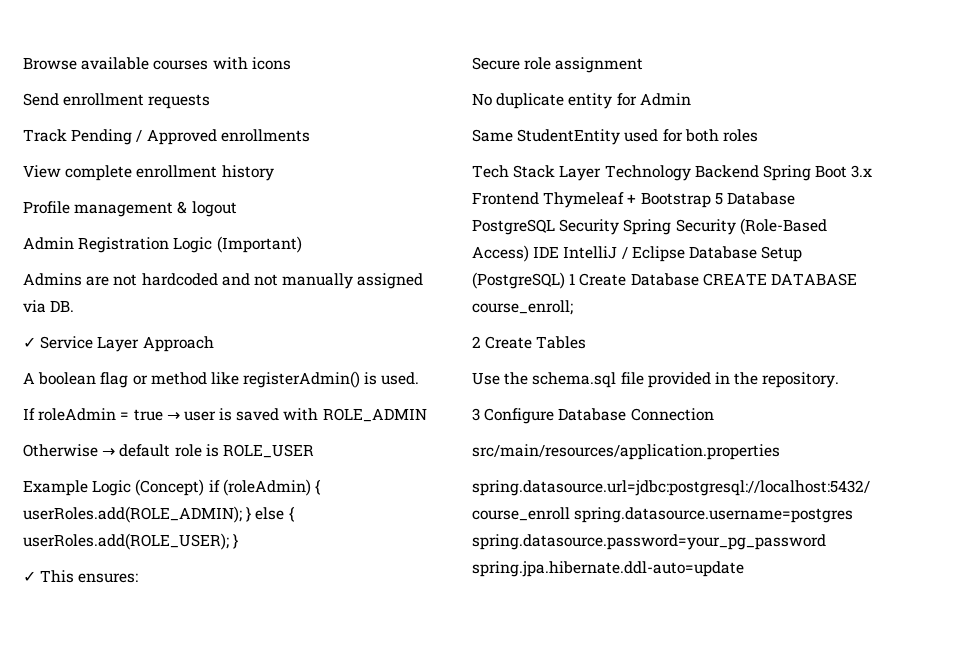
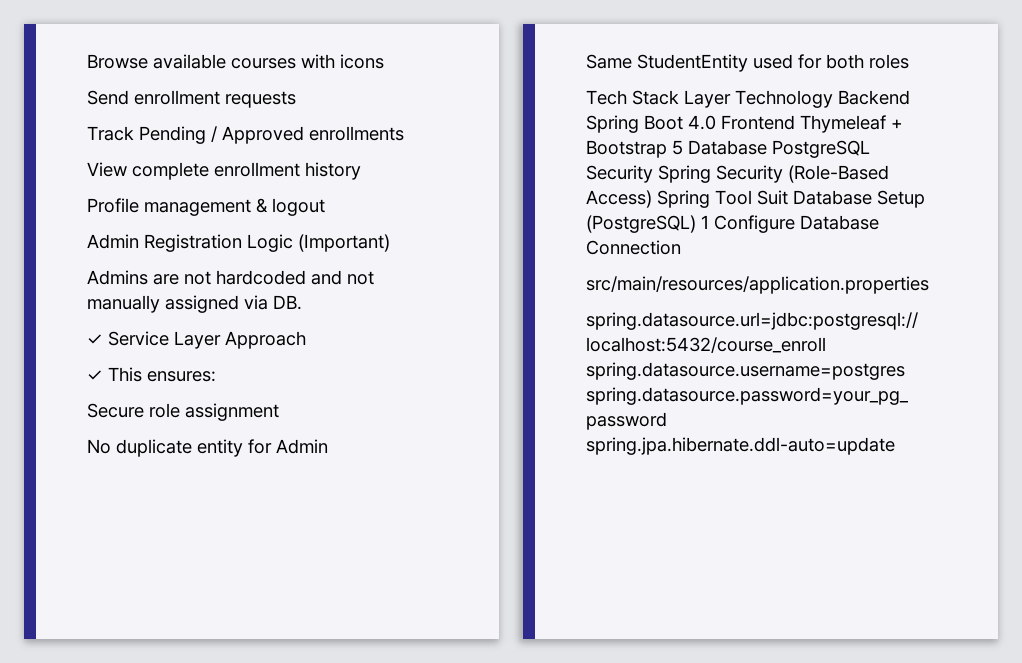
[23,371,420,388] [23,408,427,422] [23,444,314,458] [23,479,321,496] [23,506,295,523] [23,533,239,550] // A boolean flag or method like registerAdmin() is used. // If roleAdmin = true → user is saved with ROLE_ADMIN // Otherwise → default role is ROLE_USER // Example Logic (Concept) if (roleAdmin) { userRoles.add(ROLE_ADMIN); } else { userRoles.add(ROLE_USER); } -> (306, 340) none
[851,165,873,178] 3.x -> [688,115,716,130] 4.0
[533,246,803,262] [472,272,857,289] [472,300,573,315] [472,336,587,349] [472,372,840,388] [472,408,480,421] IDE IntelliJ / Eclipse Database Setup (PostgreSQL) 1 Create Database CREATE DATABASE course_enroll; // 2 Create Tables // Use the schema.sql file provided in the repository. // 3 -> [657,190,925,208] [586,215,709,233] Spring Tool Suit Database Setup (PostgreSQL) 1

